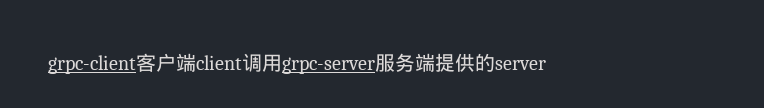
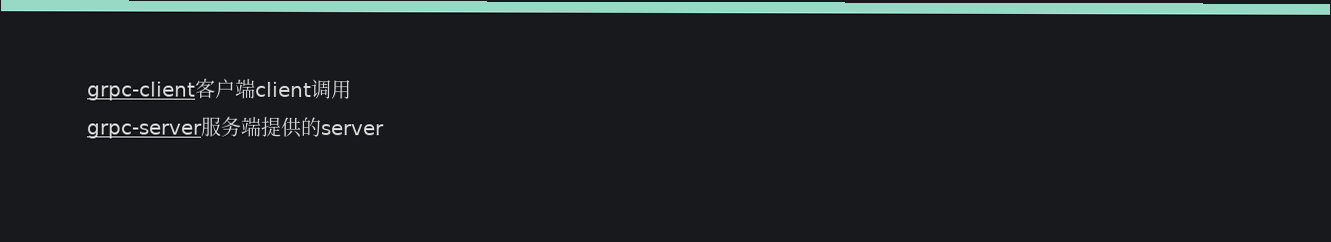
(282, 63) none -> (352, 90) //

